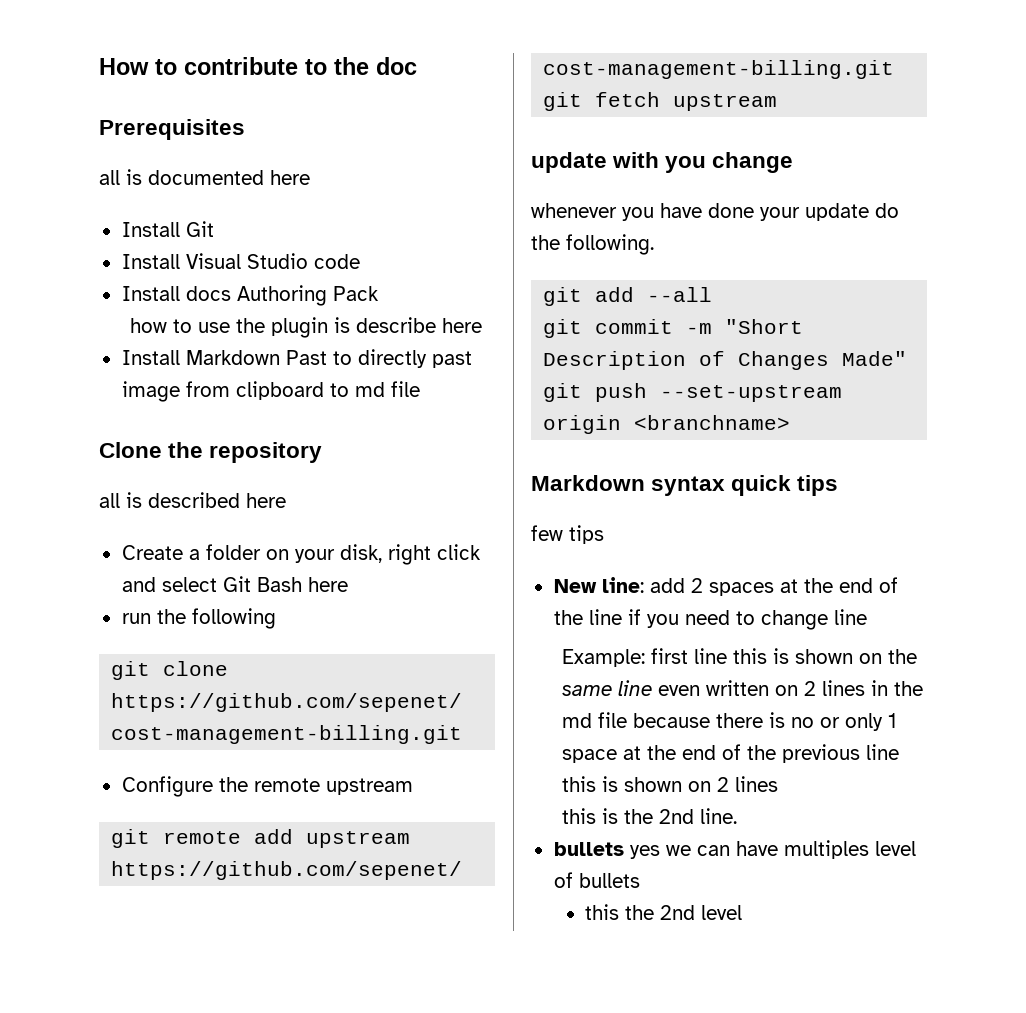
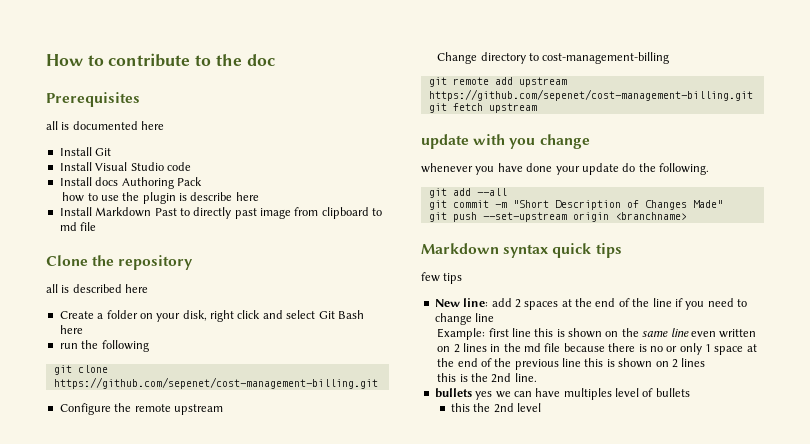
(413, 786) none -> [437,52,670,64] // Change directory to cost-management-billing

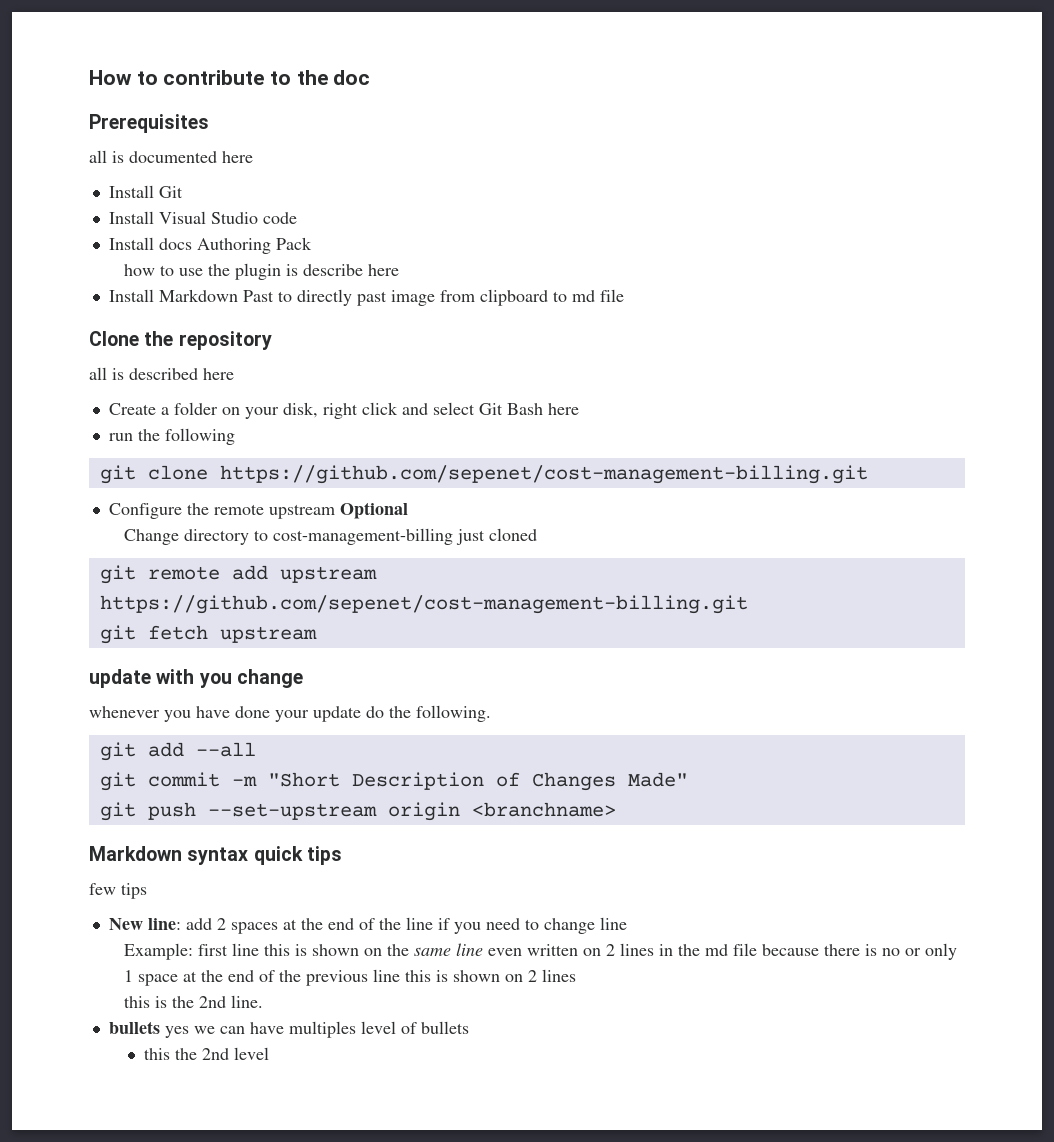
(223, 409) none -> [339,502,408,519] Optional
(670, 58) none -> [456,528,538,545] just cloned

